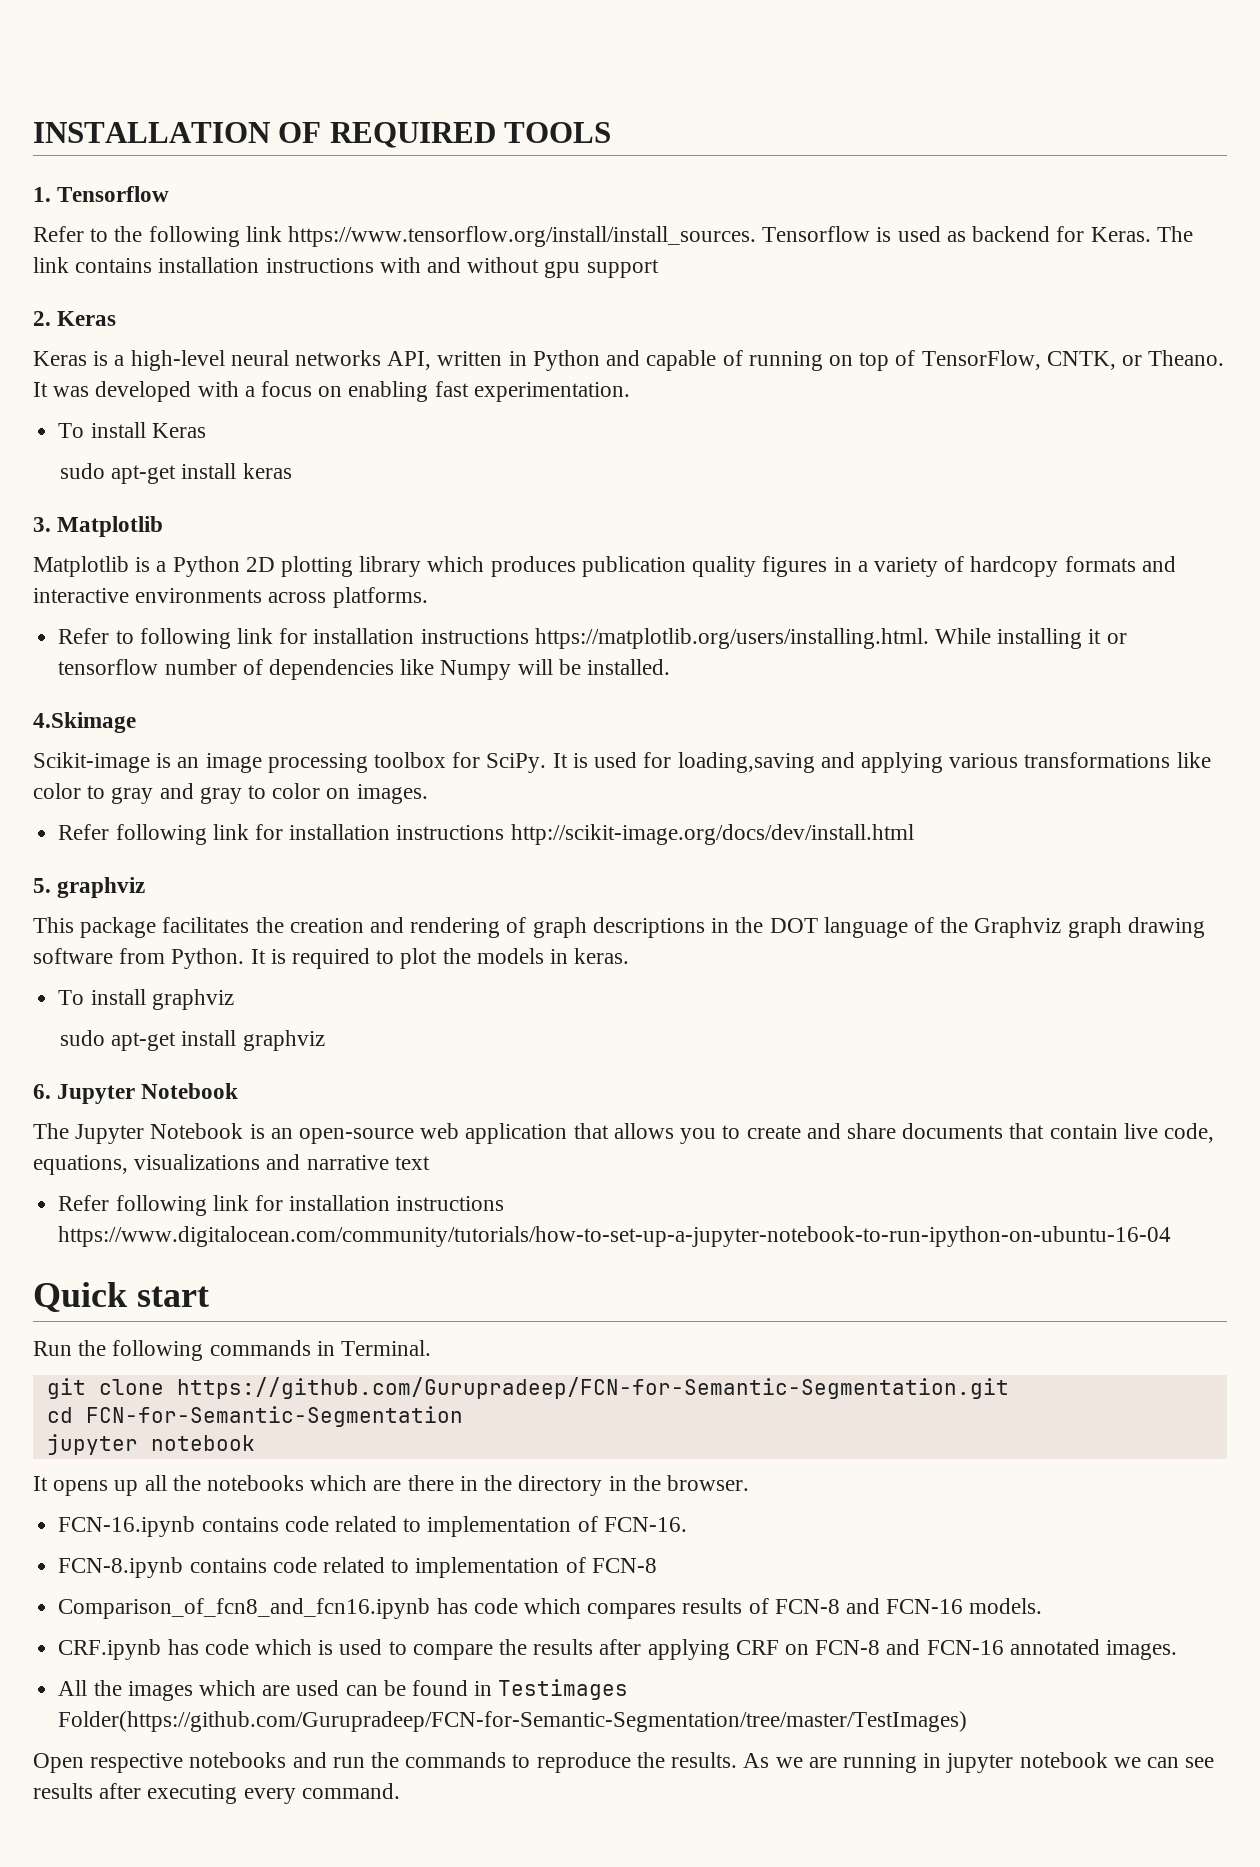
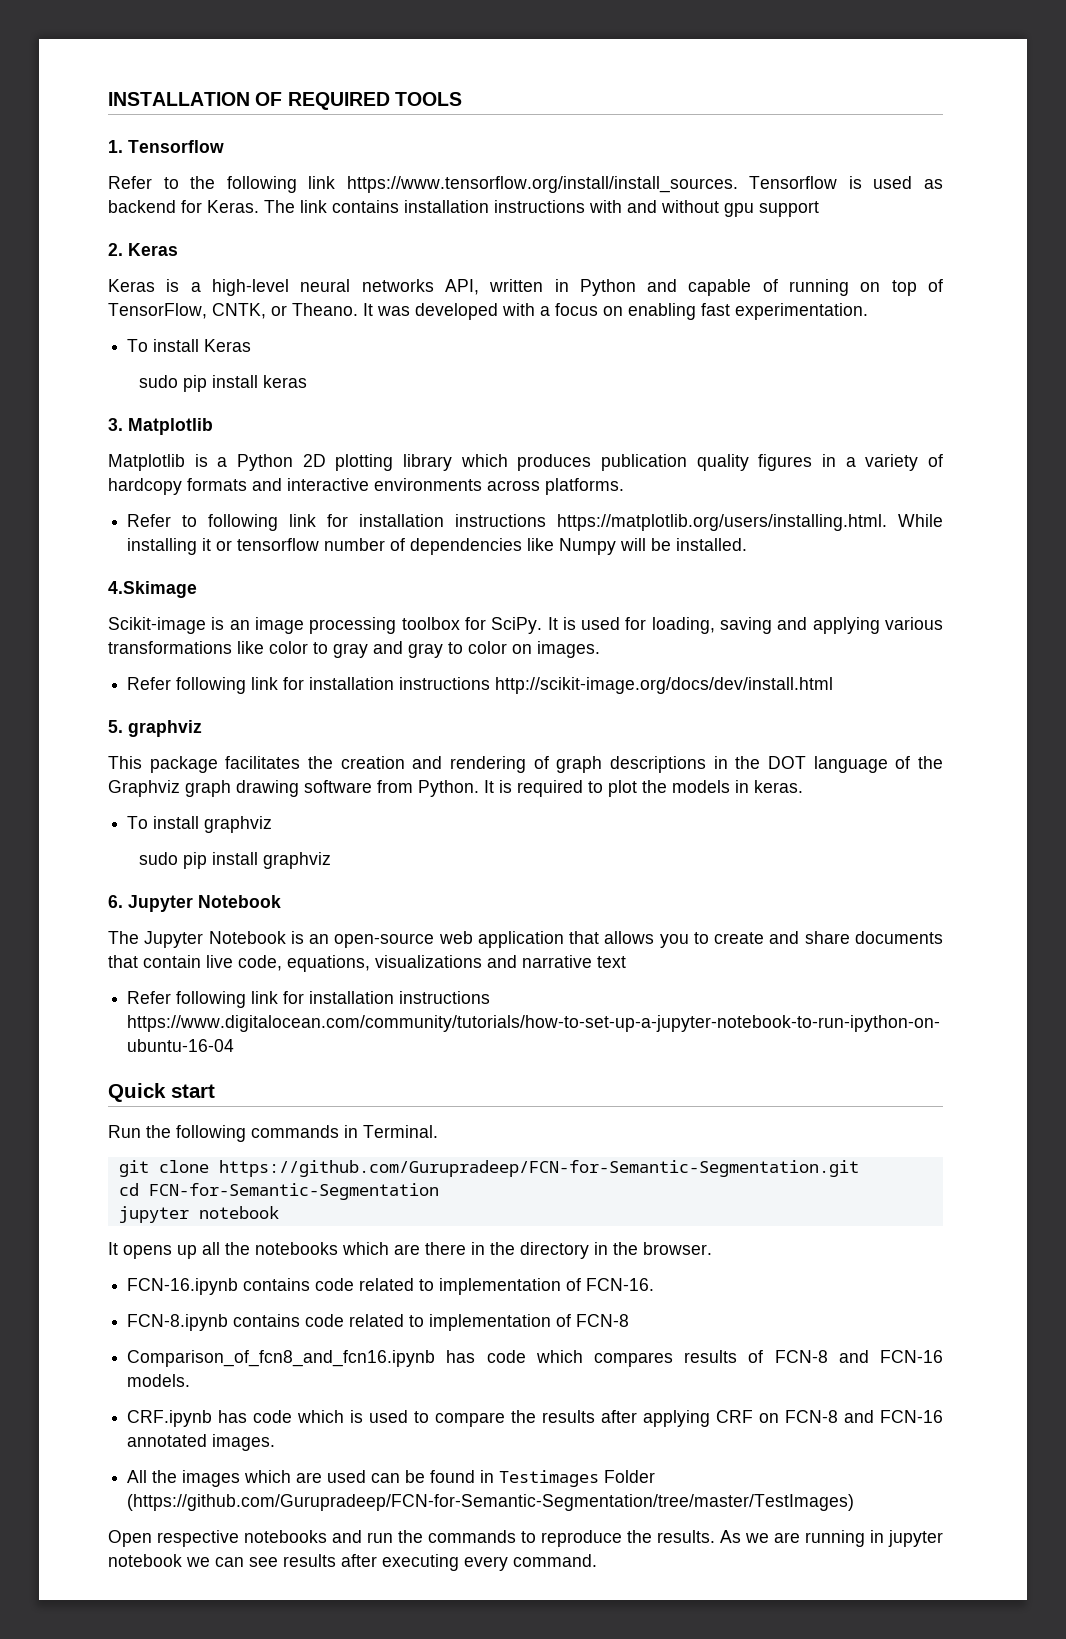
[111,465,177,484] apt-get -> [183,375,208,392] pip
[677,752,815,773] loading,saving -> [651,617,773,634] loading, saving
[111,1032,177,1051] apt-get -> [183,852,208,869] pip
[58,1711,968,1732] Folder(https://github.com/Gurupradeep/FCN-for-Semantic-Segmentation/tree/master/TestImages) -> [604,1470,656,1483] [127,1494,855,1511] Folder (https://github.com/Gurupradeep/FCN-for-Semantic-Segmentation/tree/master/TestImages)

